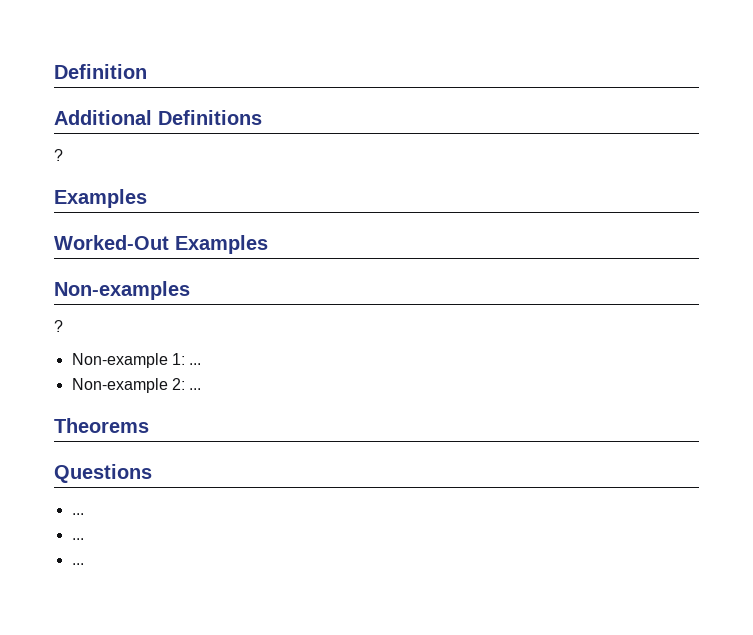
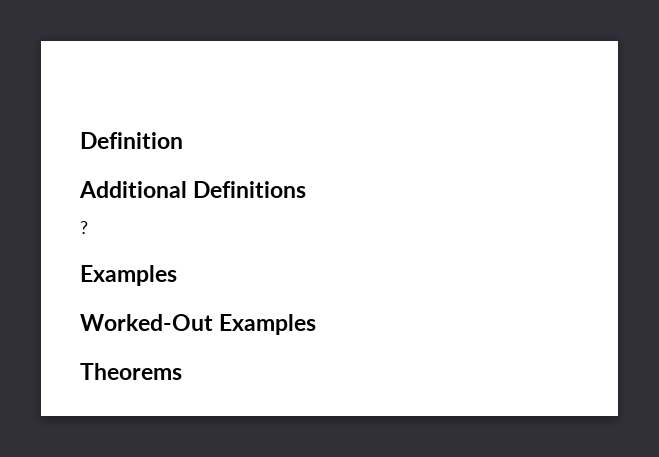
[54,281,190,300] [54,320,63,332] [71,353,202,368] [71,378,202,393] [54,418,149,433] [54,464,152,483] [71,513,84,515] [71,538,84,540] [71,563,84,565] Non-examples // ? // Non-example 1: ... // Non-example 2: ... // Theorems // Questions // ... // ... // ... -> [80,363,182,380] Theorems

